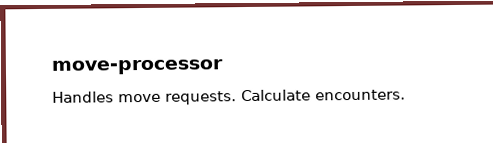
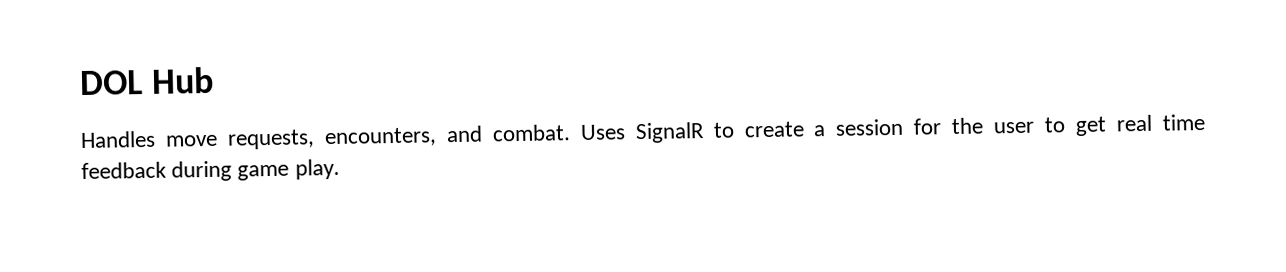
[51,59,224,75] move-processor -> [79,66,214,96] DOL Hub
[165,89,406,105] requests. Calculate encounters. -> [226,113,1205,150] [81,158,340,182] requests, encounters, and combat. Uses SignalR to create a session for the user to get real time feedback during game play.

